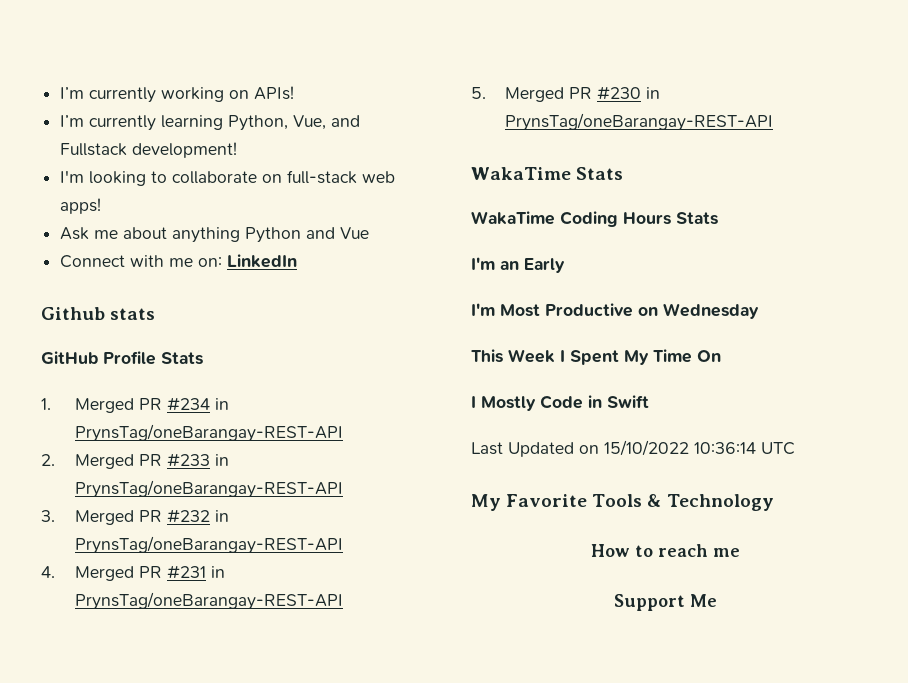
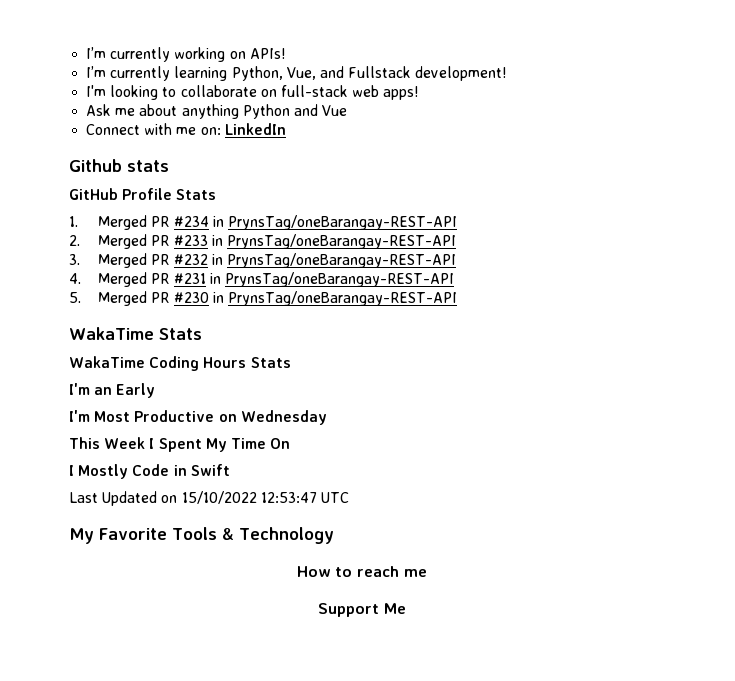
[694,442,756,454] 10:36:14 -> [260,492,317,503] 12:53:47

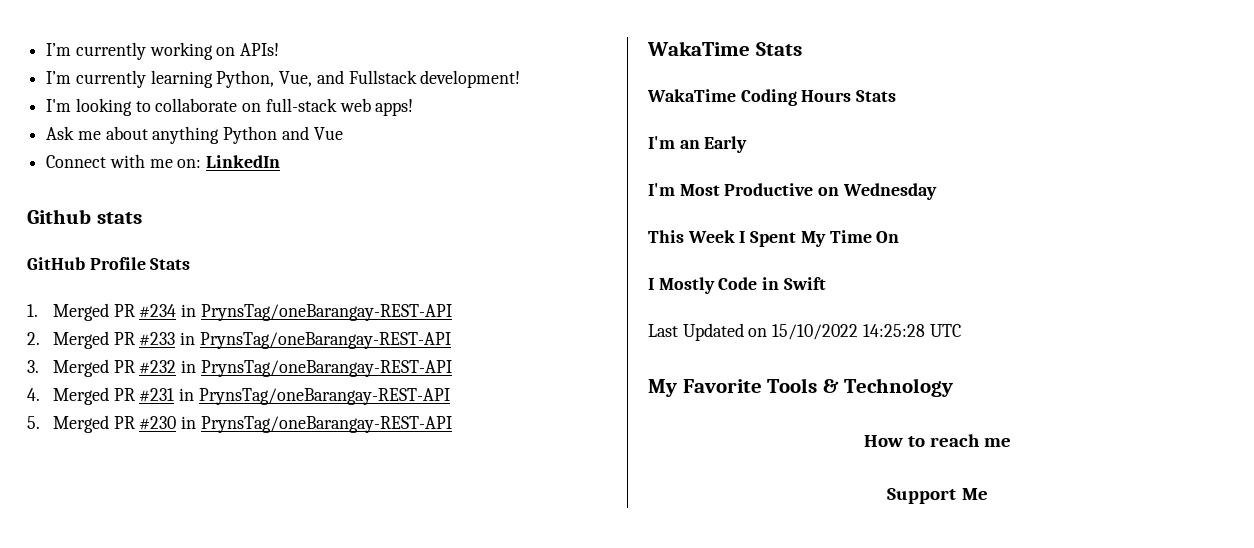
[260,492,317,503] 12:53:47 -> [862,324,925,337] 14:25:28

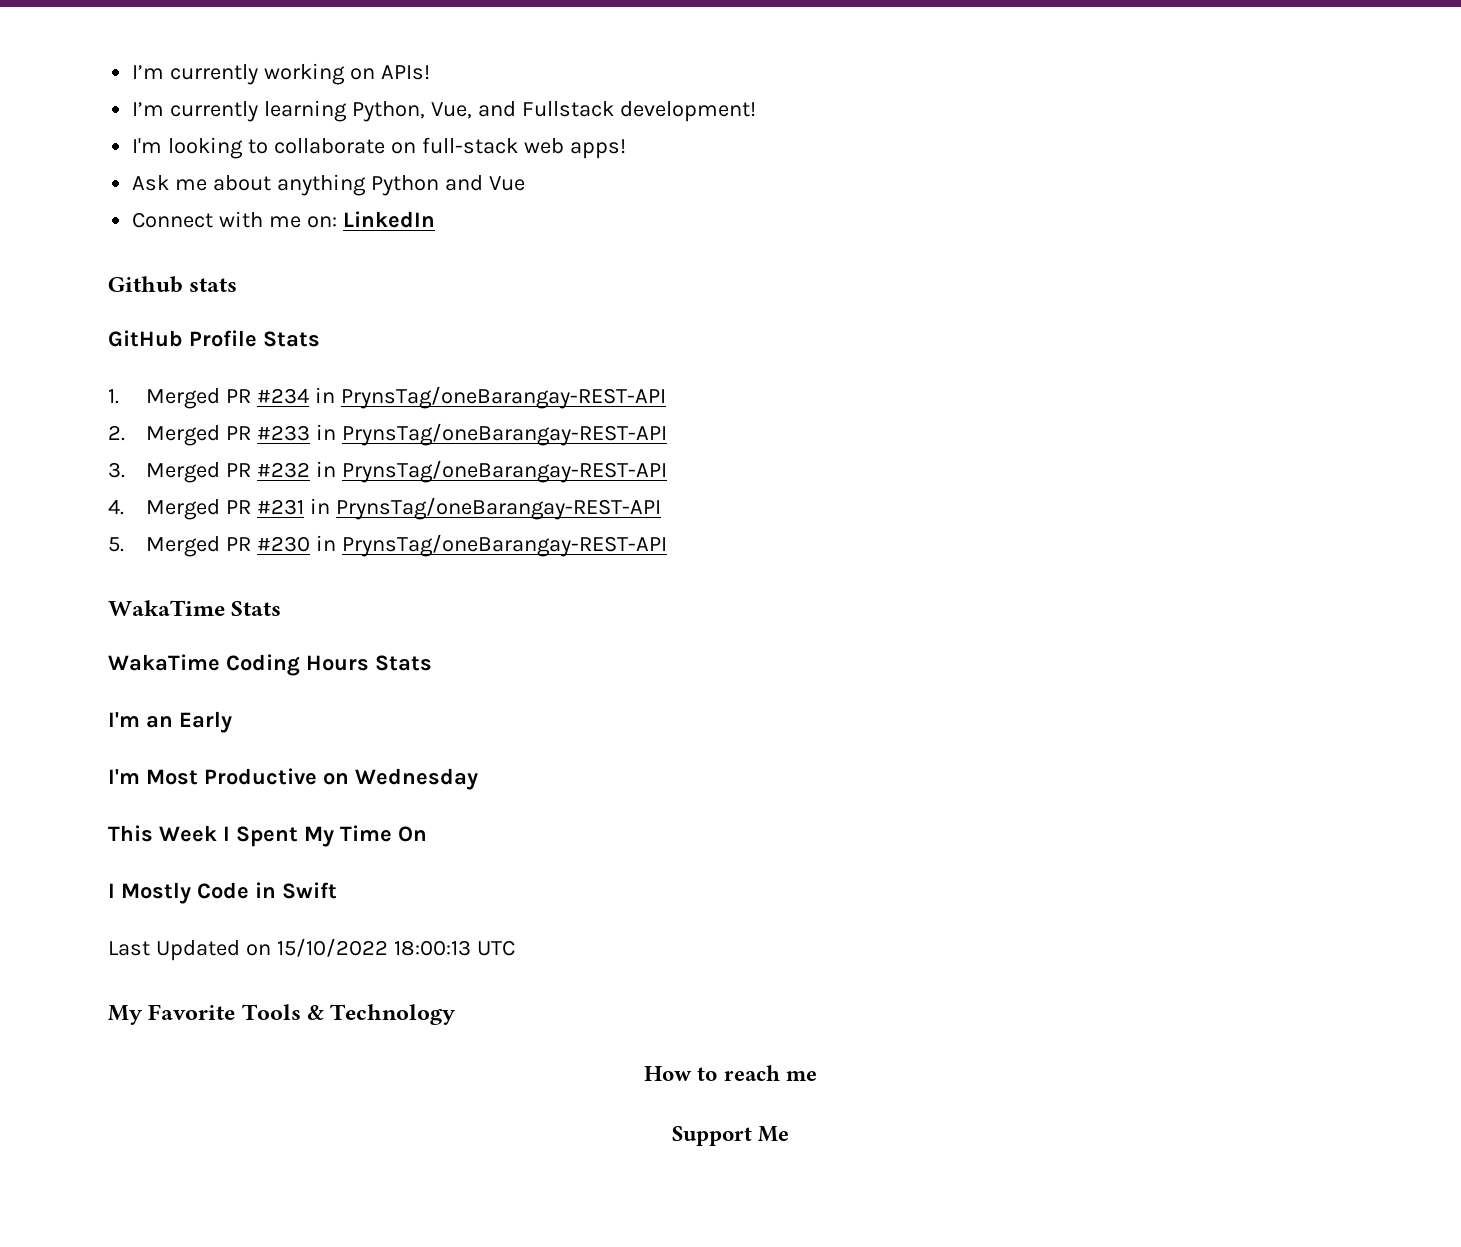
[862,324,925,337] 14:25:28 -> [393,940,471,956] 18:00:13

